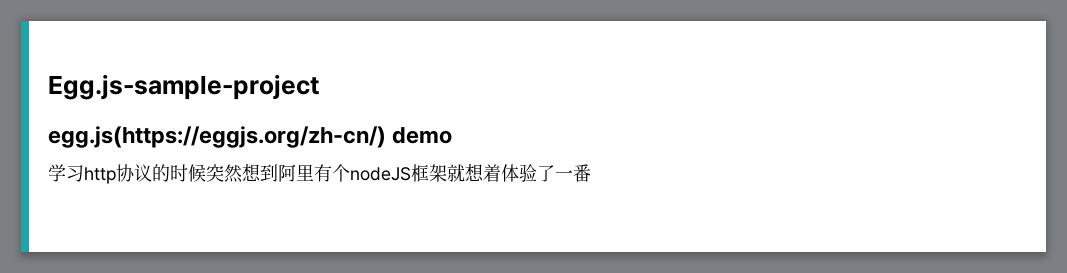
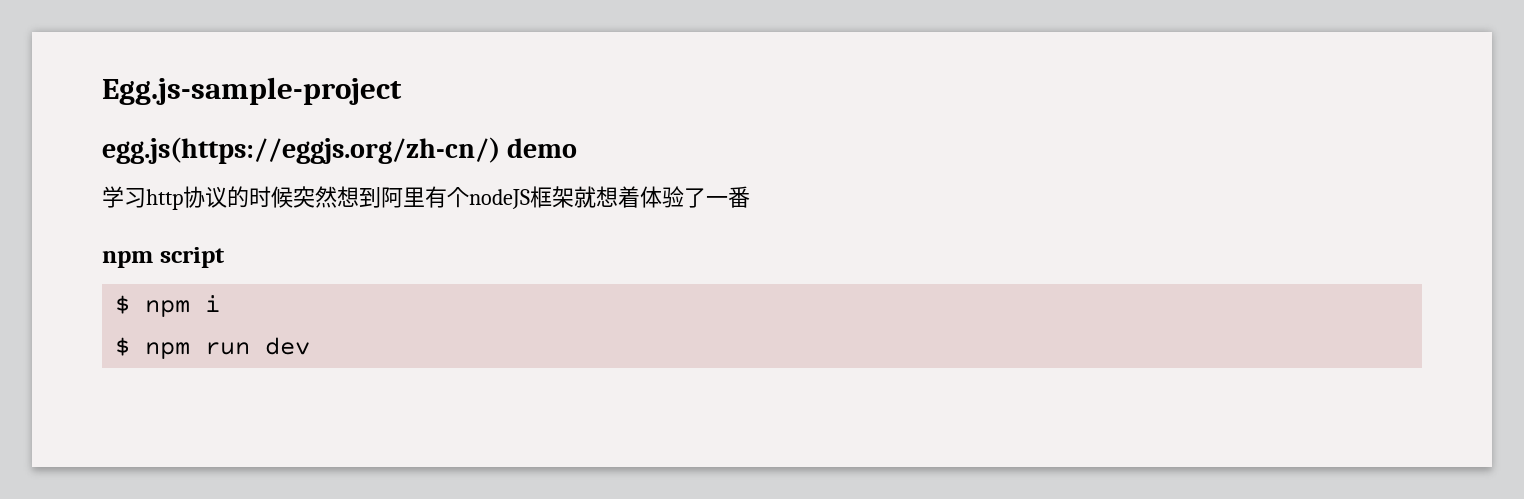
(591, 173) none -> [102,247,225,268] [115,295,221,317] [115,337,311,359] // npm script // $ npm i // $ npm run dev

